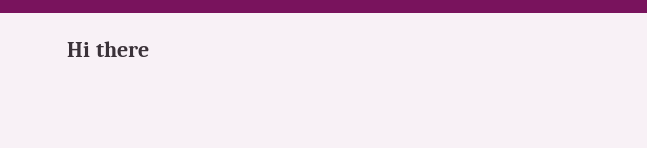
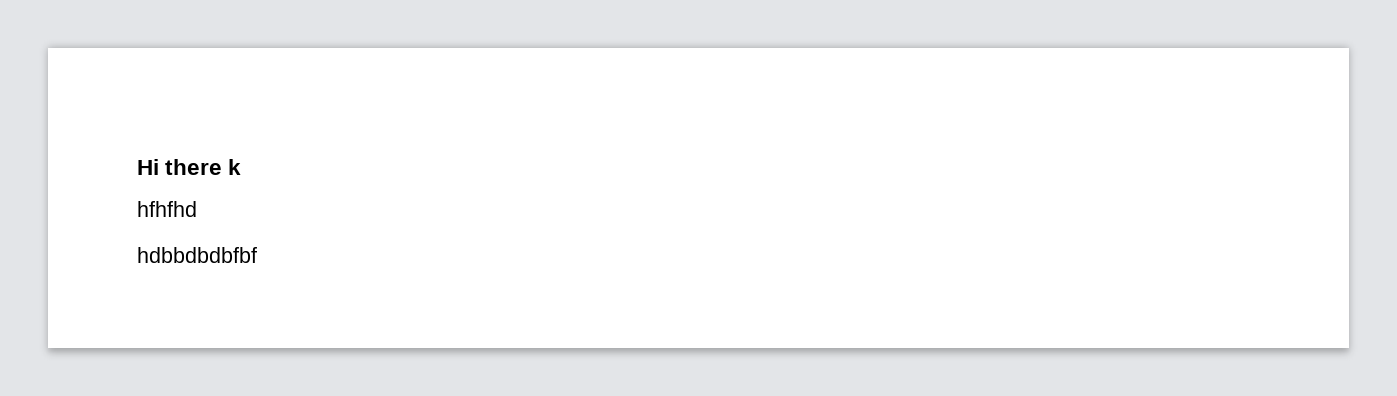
(149, 49) none -> [228,159,242,175] [137,201,197,217] [137,247,257,263] k // hfhfhd // hdbbdbdbfbf

